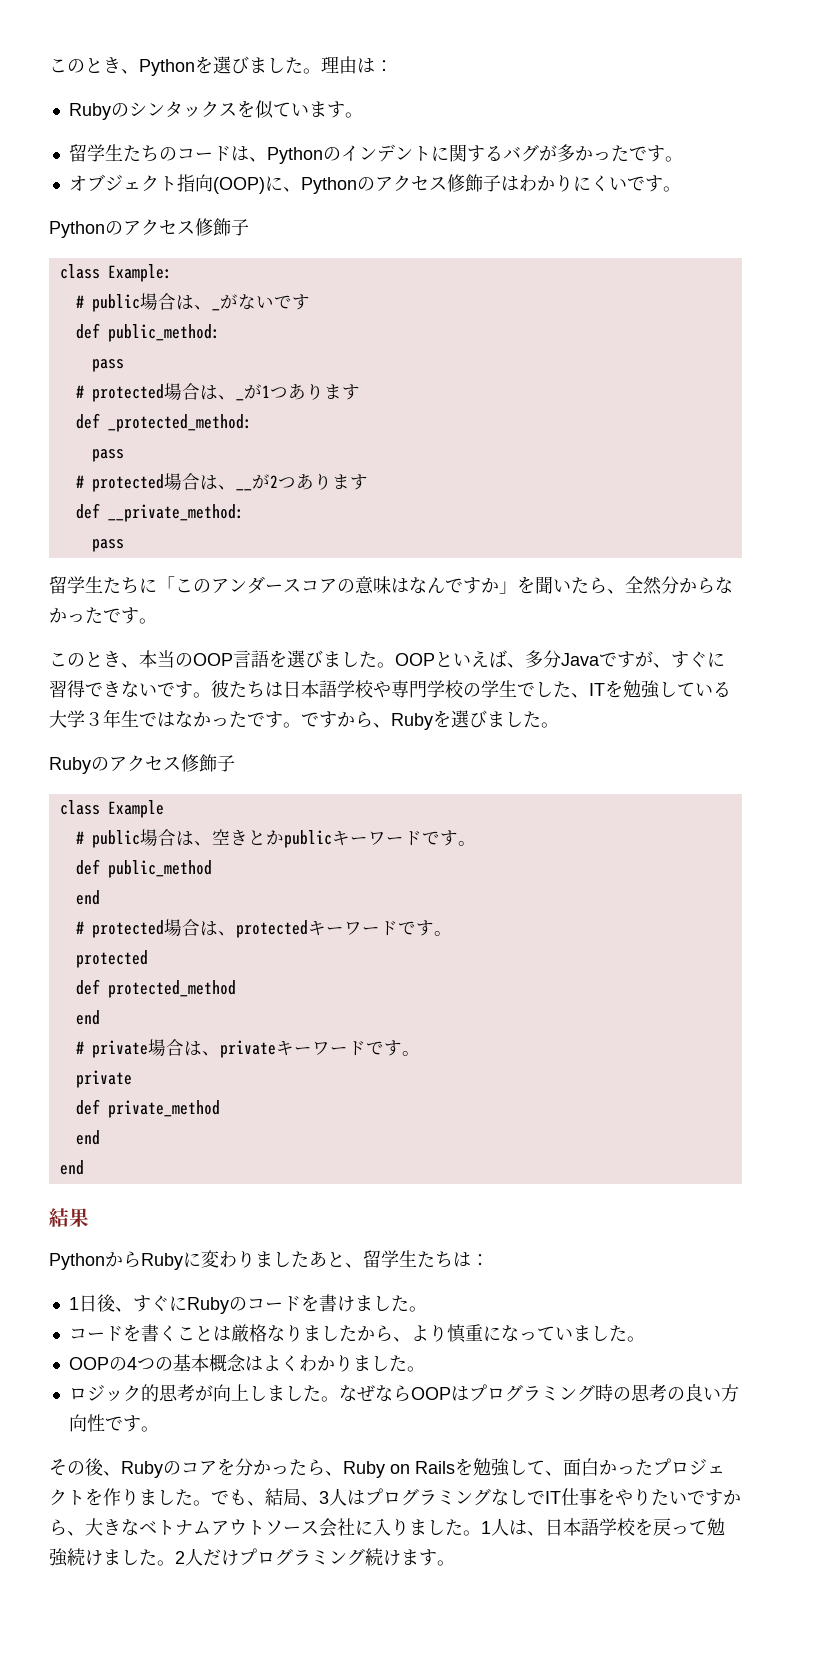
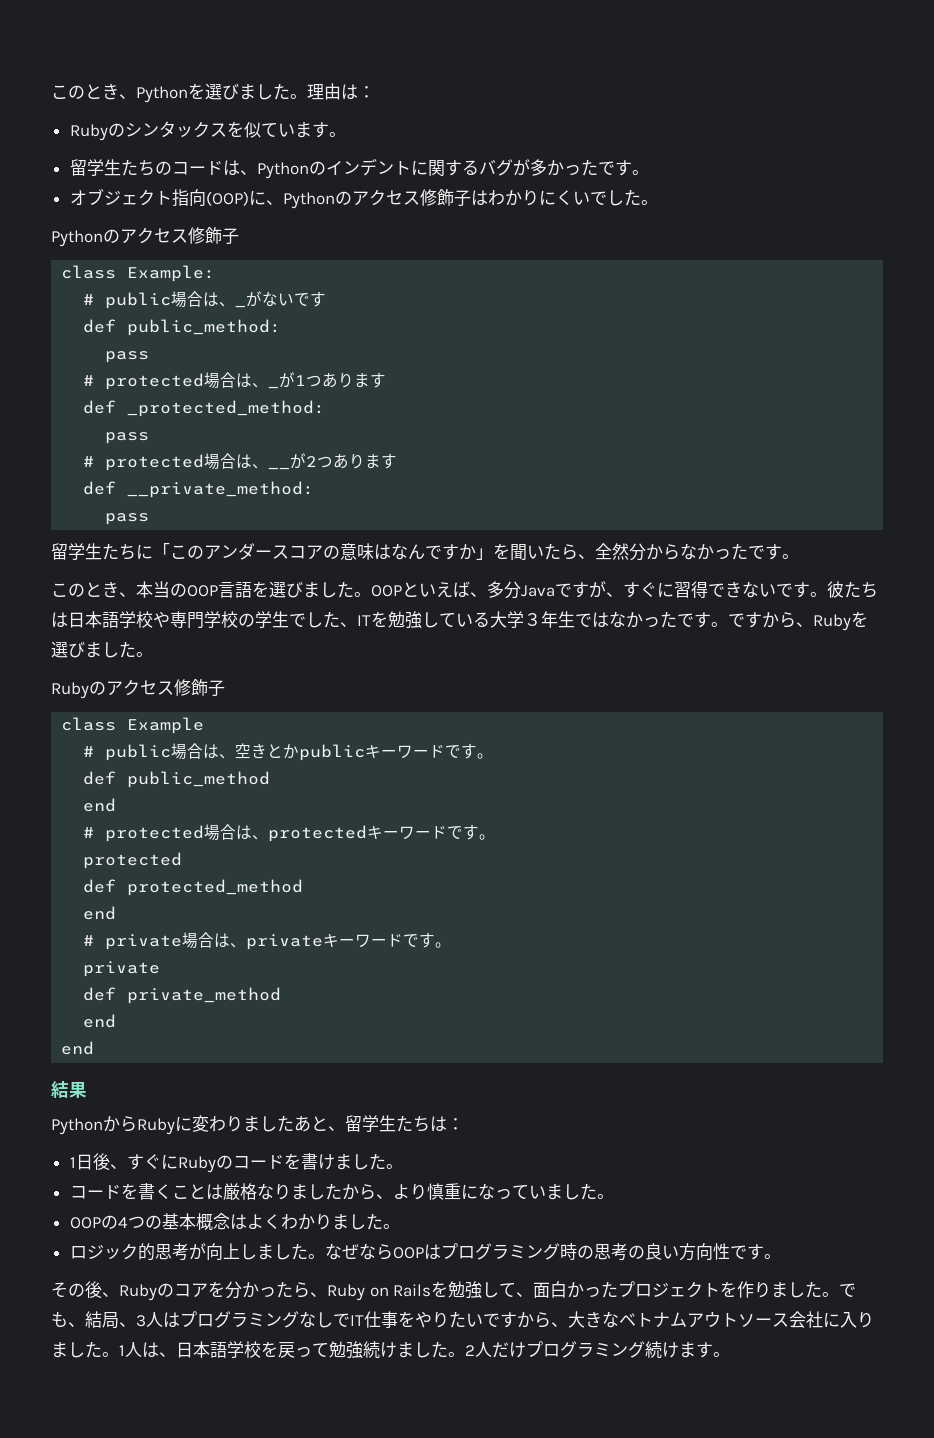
[644,175,663,192] す -> [606,189,641,206] した

